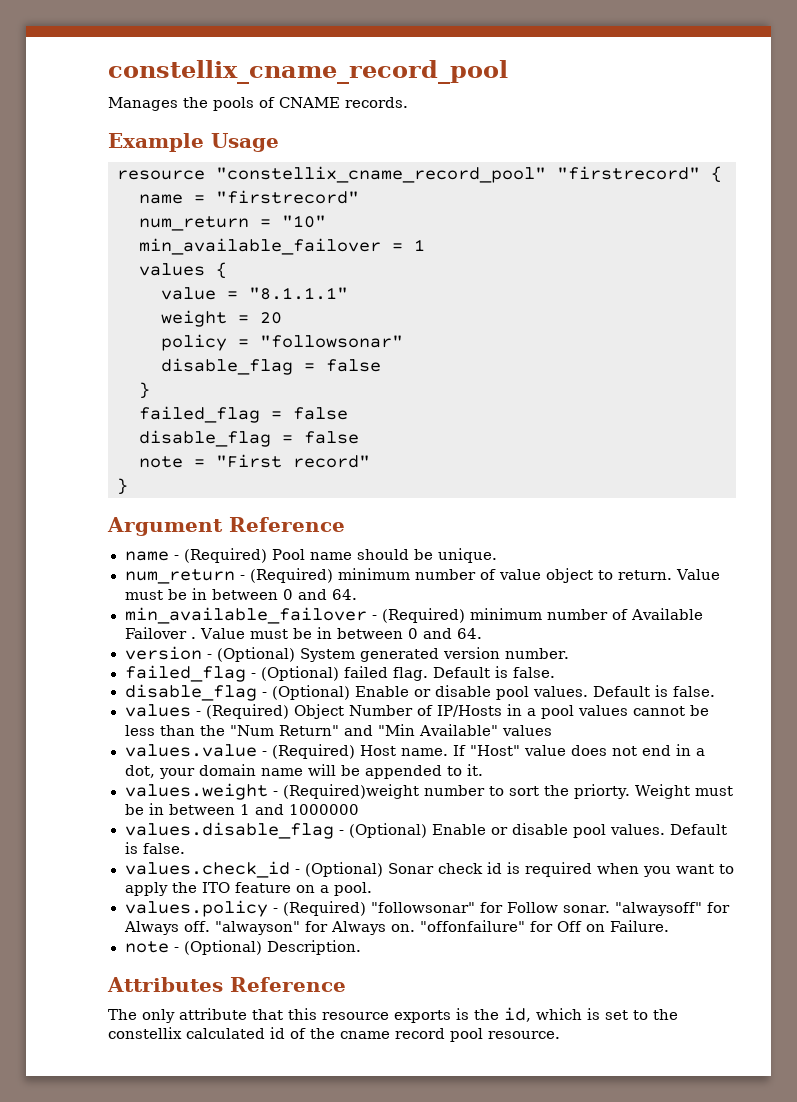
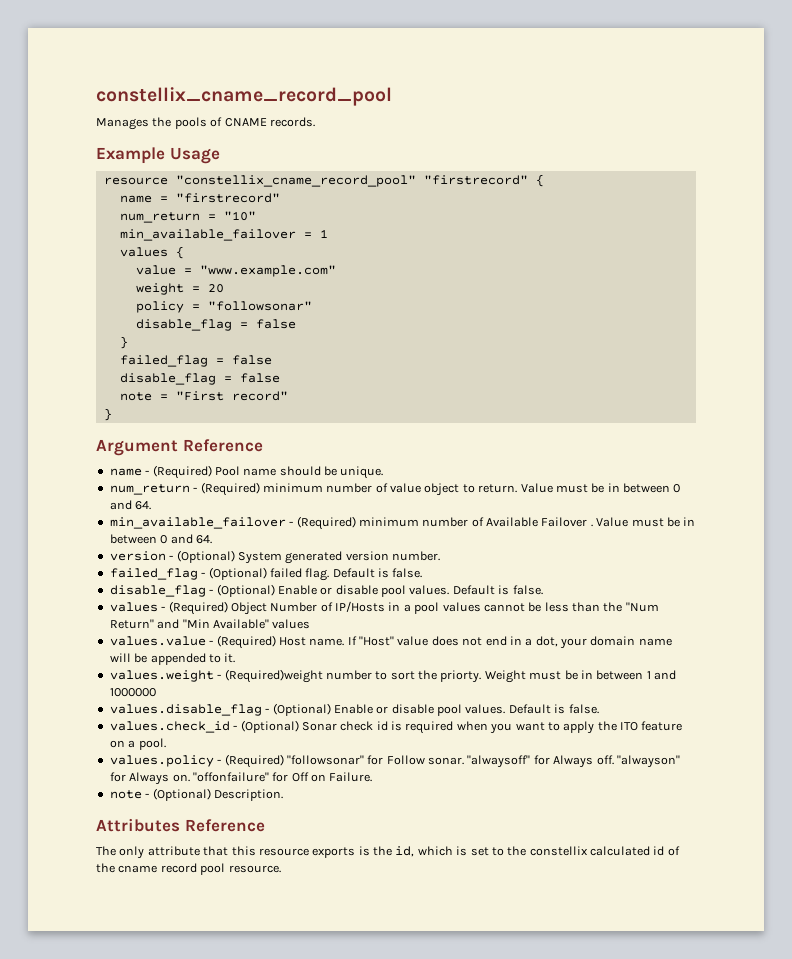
[249,287,348,300] "8.1.1.1" -> [199,265,336,277] "www.example.com"

